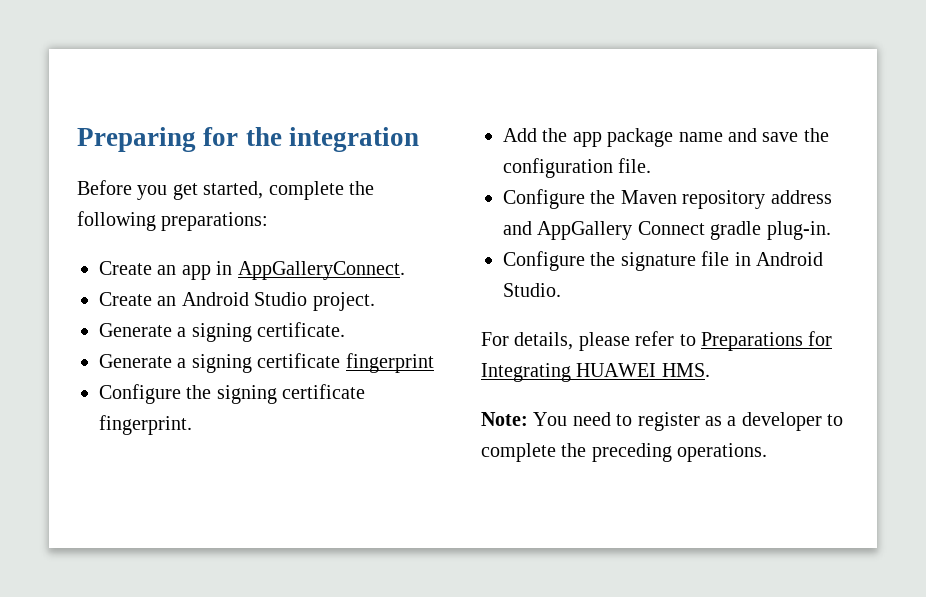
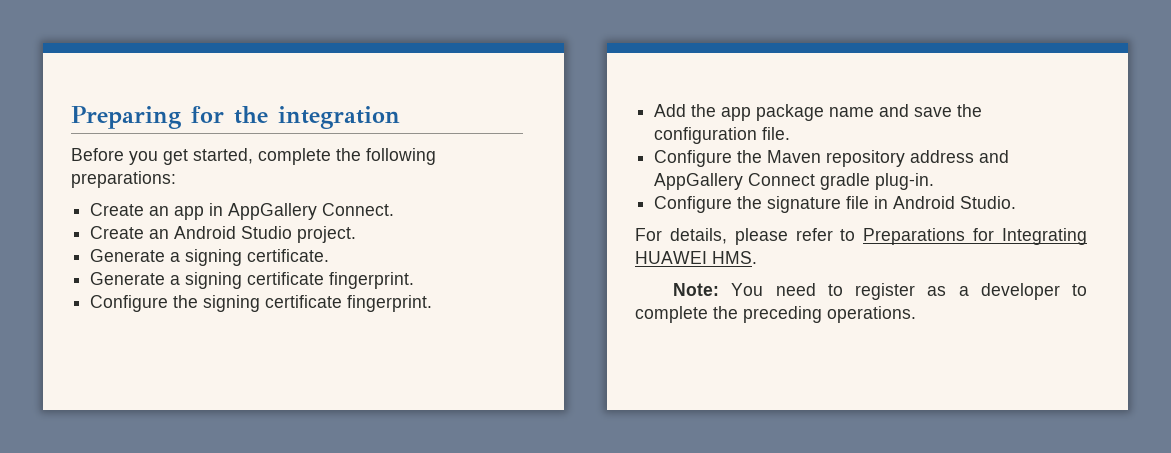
[237,261,405,280] AppGalleryConnect. -> [228,203,395,220] AppGallery Connect.
[345,353,434,373] fingerprint -> [329,272,415,289] fingerprint.

